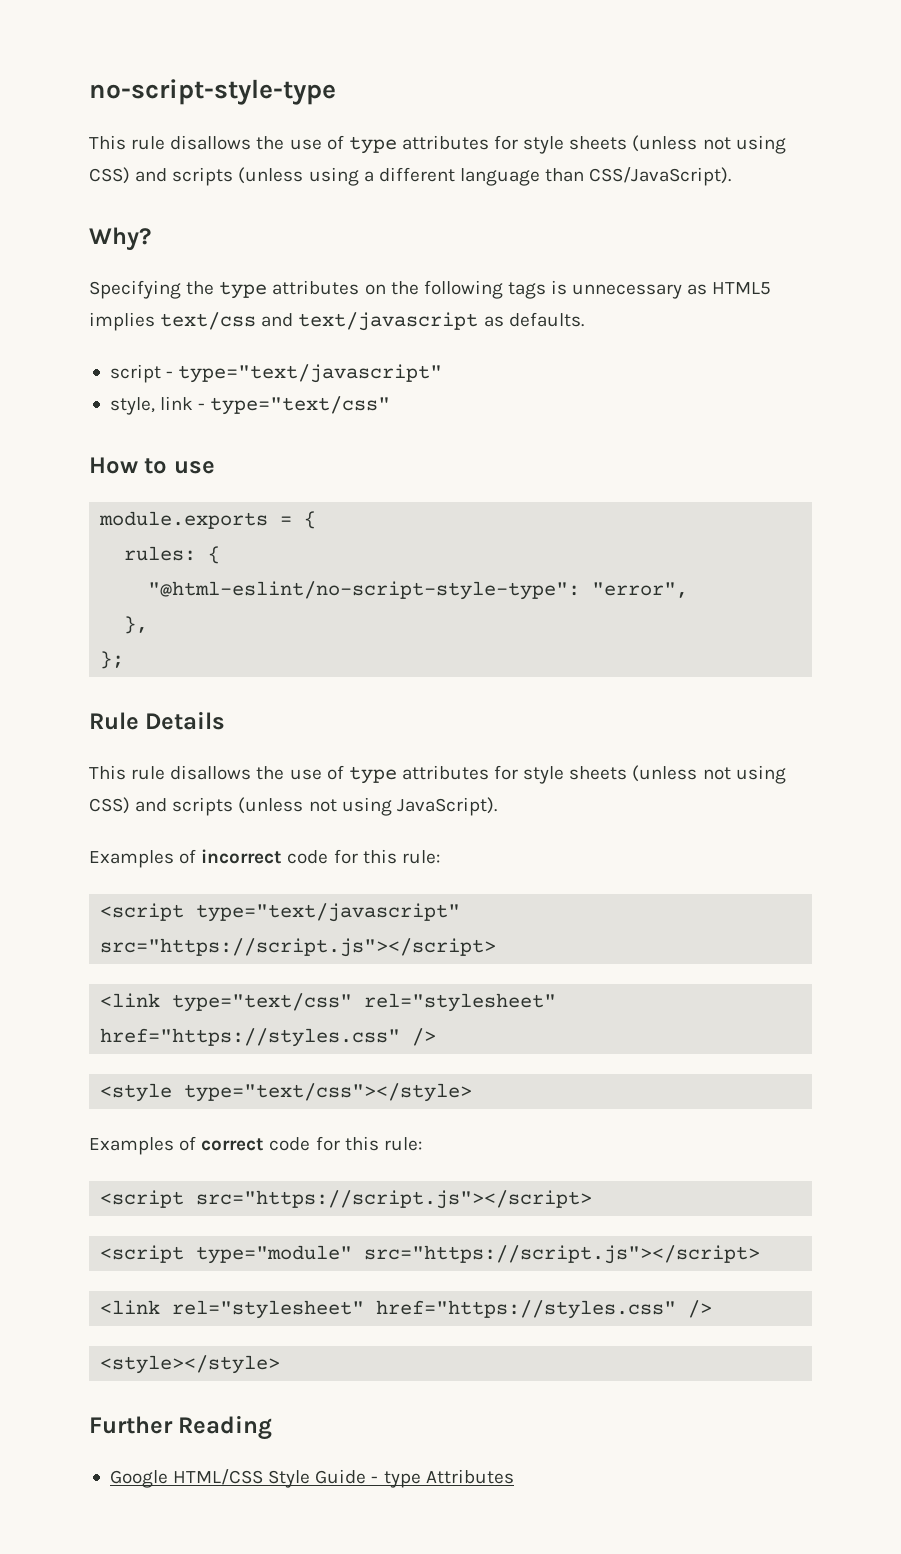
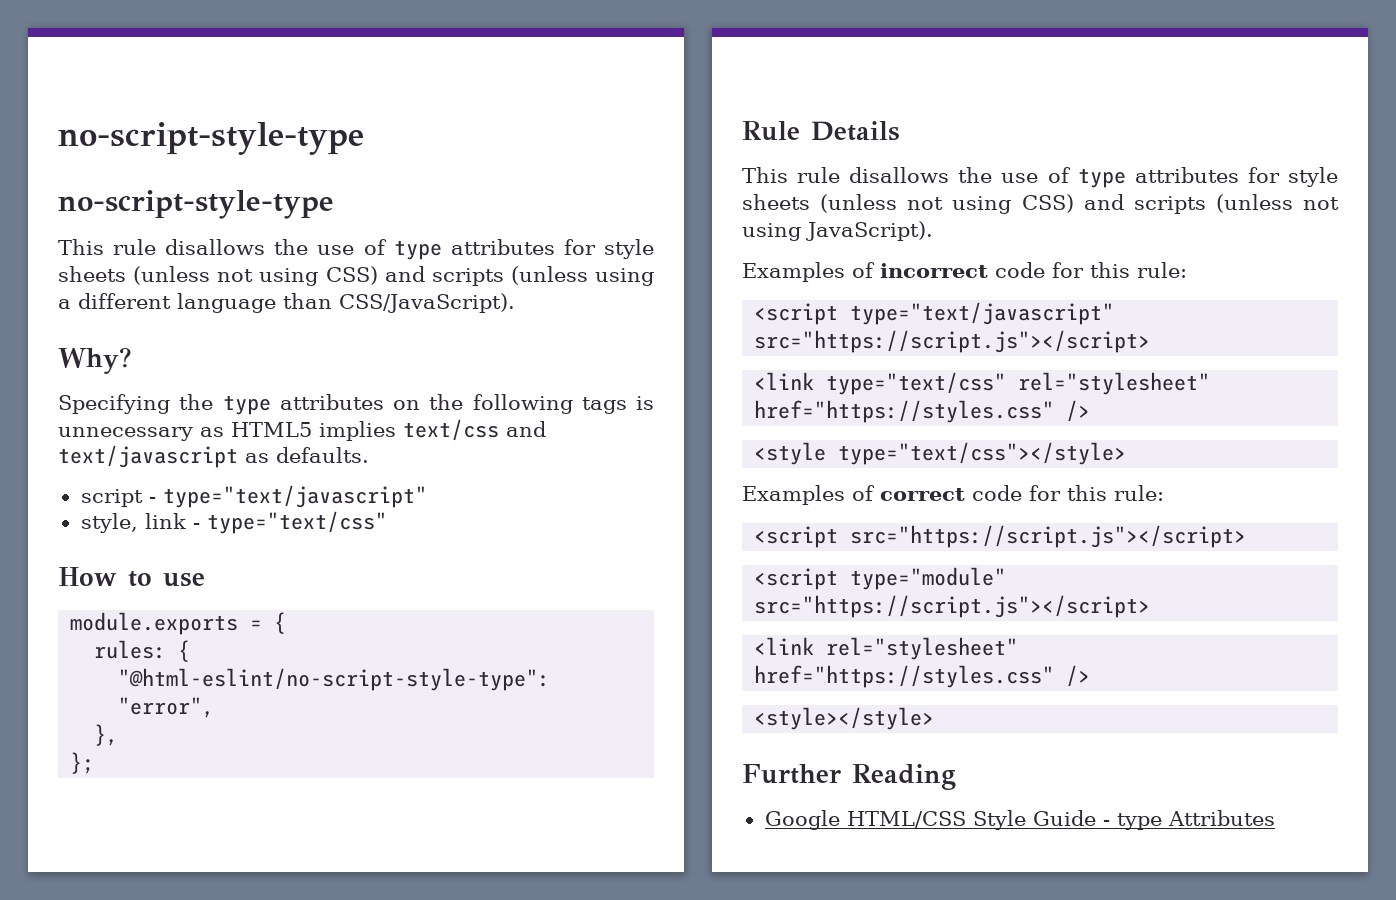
[89,79,336,105] no-script-style-type -> [58,122,364,155] [58,190,334,219] no-script-style-type // no-script-style-type

